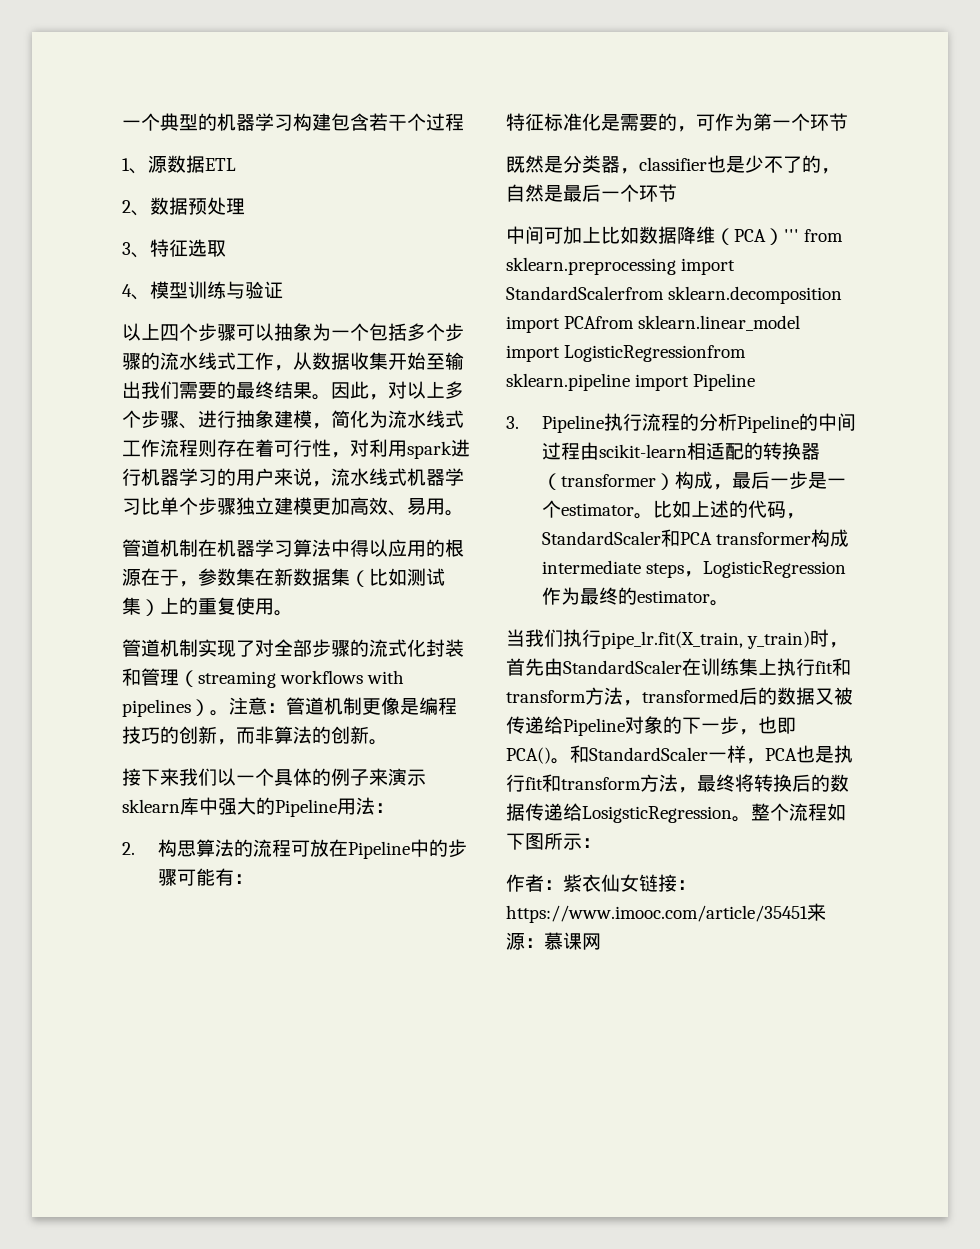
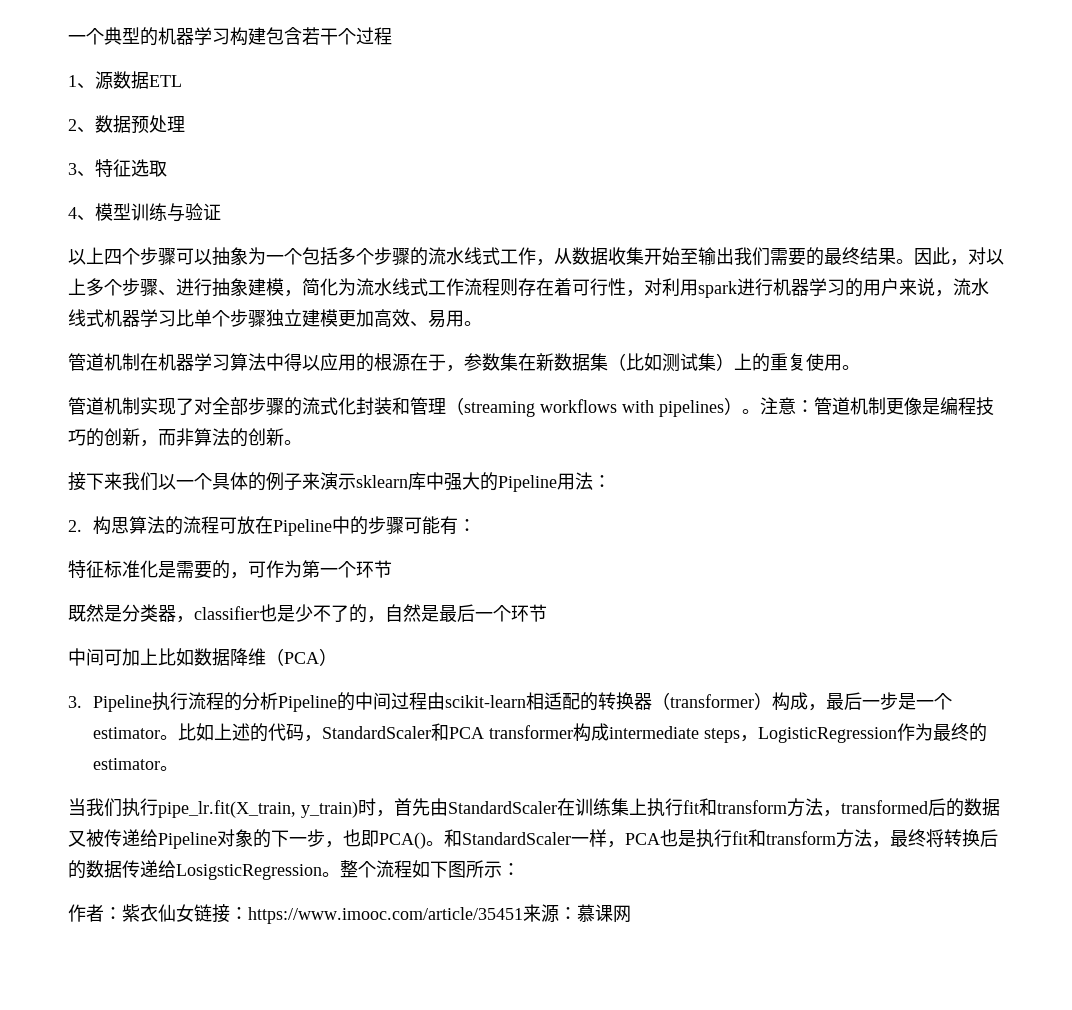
[784,229,844,242] [506,257,736,275] [506,286,843,304] [506,315,801,333] [506,345,747,362] [506,373,756,391] ''' from sklearn.preprocessing import StandardScalerfrom sklearn.decomposition import PCAfrom sklearn.linear_model import LogisticRegressionfrom sklearn.pipeline import Pipeline -> (337, 657) none

